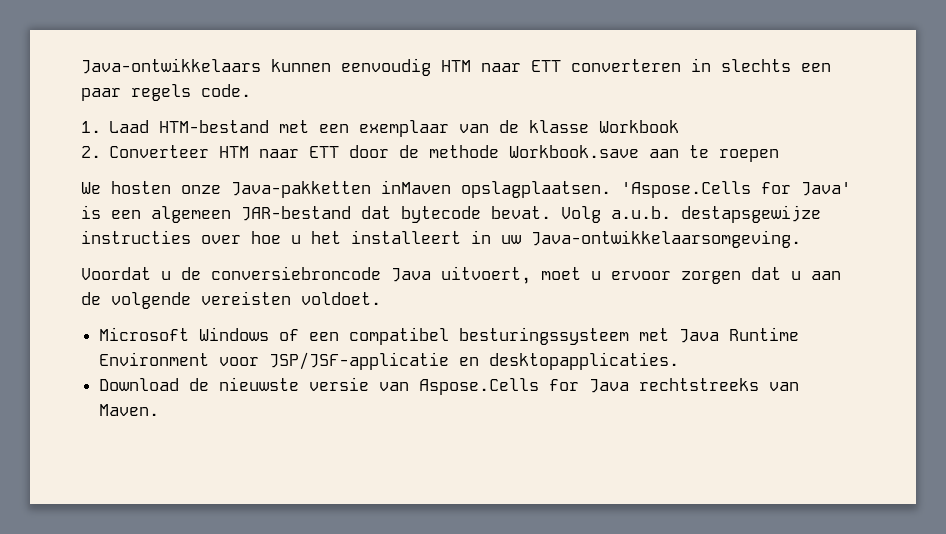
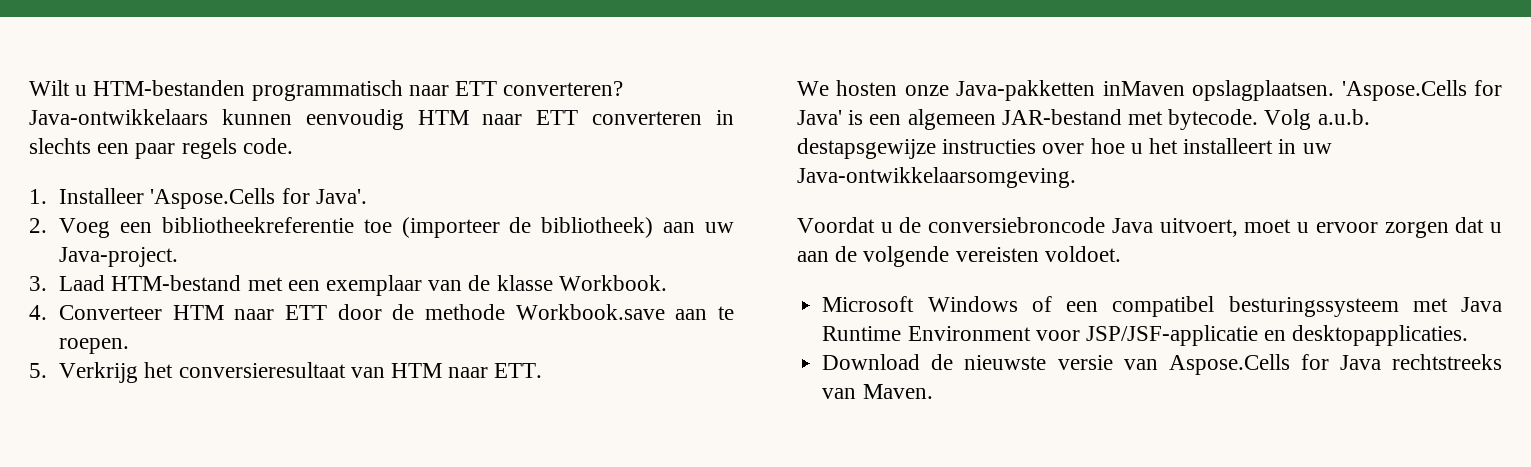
(81, 66) none -> [29,80,624,101] Wilt u HTM-bestanden programmatisch naar ETT converteren?
(101, 127) none -> [59,188,367,209] [29,217,734,238] [59,247,179,267] [29,276,47,291] Installeer 'Aspose.Cells for Java'. // 2. Voeg een bibliotheekreferentie toe (importeer de bibliotheek) aan uw Java-project. // 3.
[599,120,680,133] [81,146,101,158] Workbook // 2. -> [558,275,667,291] [29,305,47,320] Workbook. // 4.
[719,149,780,162] roepen -> [59,338,130,354] [29,362,543,383] roepen. // 5. Verkrijg het conversieresultaat van HTM naar ETT.
[361,206,551,223] dat bytecode bevat. -> [1128,109,1259,130] met bytecode.

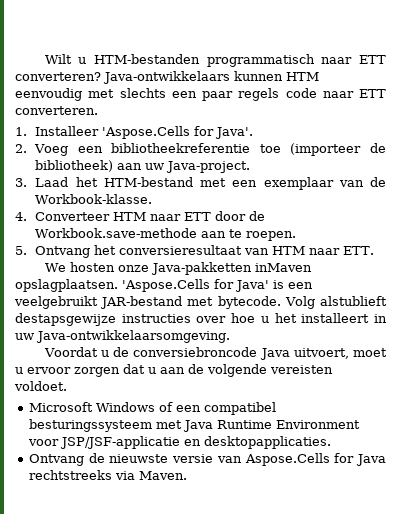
[305,109,734,130] [29,138,293,159] eenvoudig HTM naar ETT converteren in slechts een paar regels code. -> [286,72,319,81] [15,88,386,101] [15,106,98,115] HTM eenvoudig met slechts een paar regels code naar ETT converteren.
(106, 283) none -> [75,177,98,187] het
[496,275,667,291] klasse Workbook. -> [35,194,153,204] Workbook-klasse.
[425,304,665,320] methode Workbook.save -> [35,228,198,238] Workbook.save-methode
[59,362,139,383] Verkrijg -> [35,246,91,258] Ontvang
[907,109,996,130] algemeen -> [14,296,98,309] veelgebruikt
[1317,109,1370,125] a.u.b. -> [320,296,387,306] alstublieft
[822,354,921,370] Download -> [28,454,84,466] Ontvang
[822,388,857,399] van -> [114,471,135,480] via

